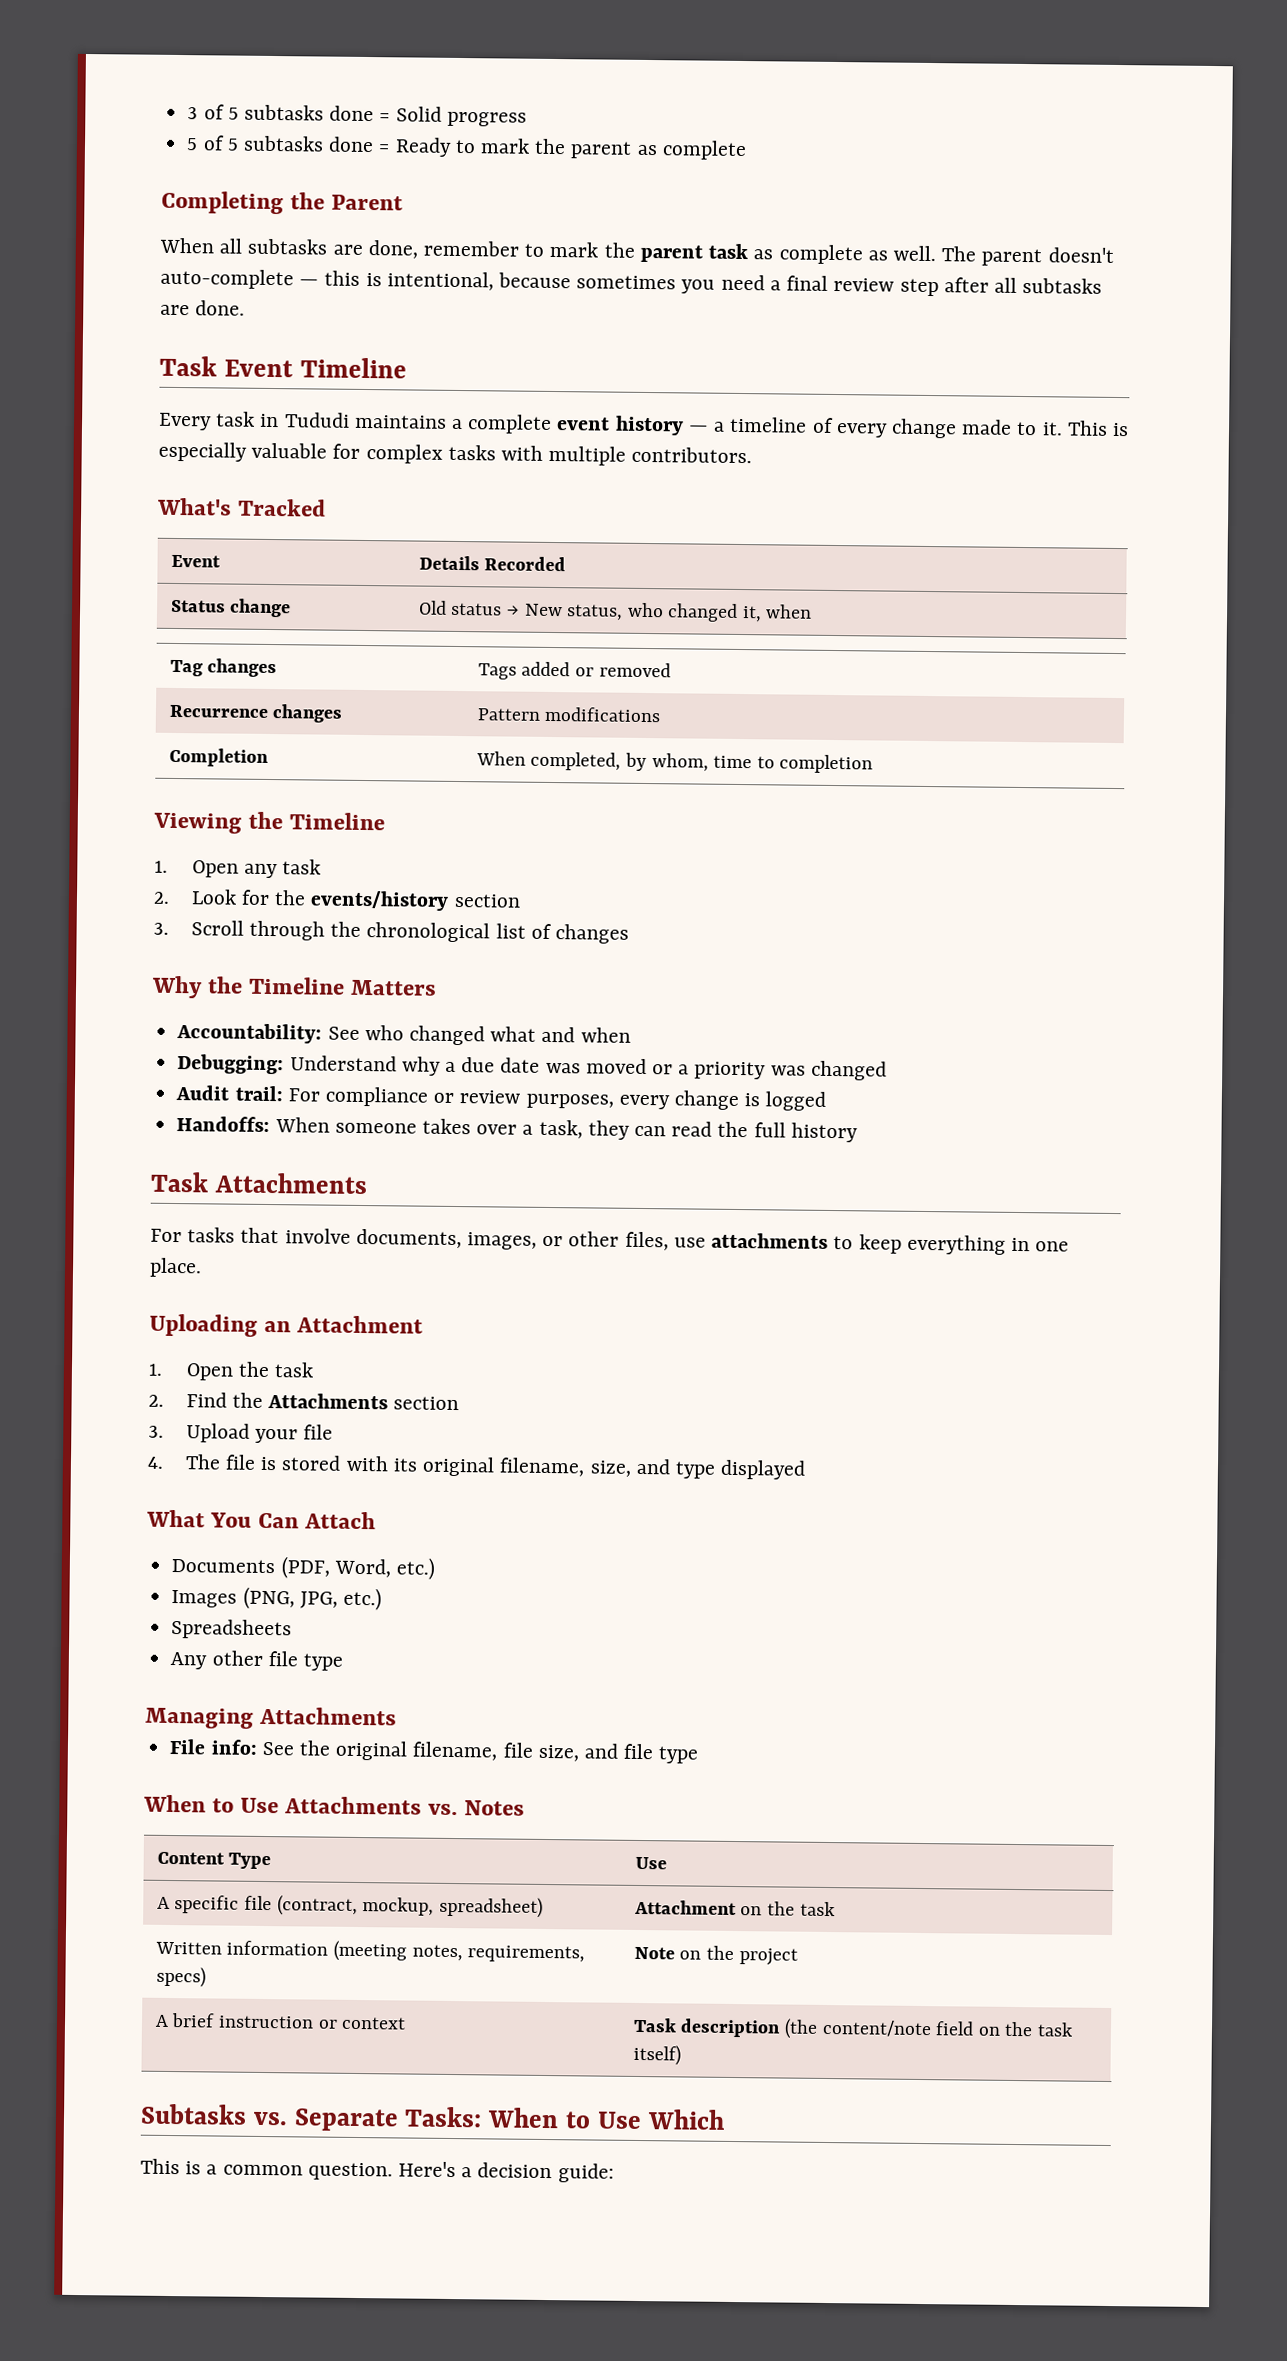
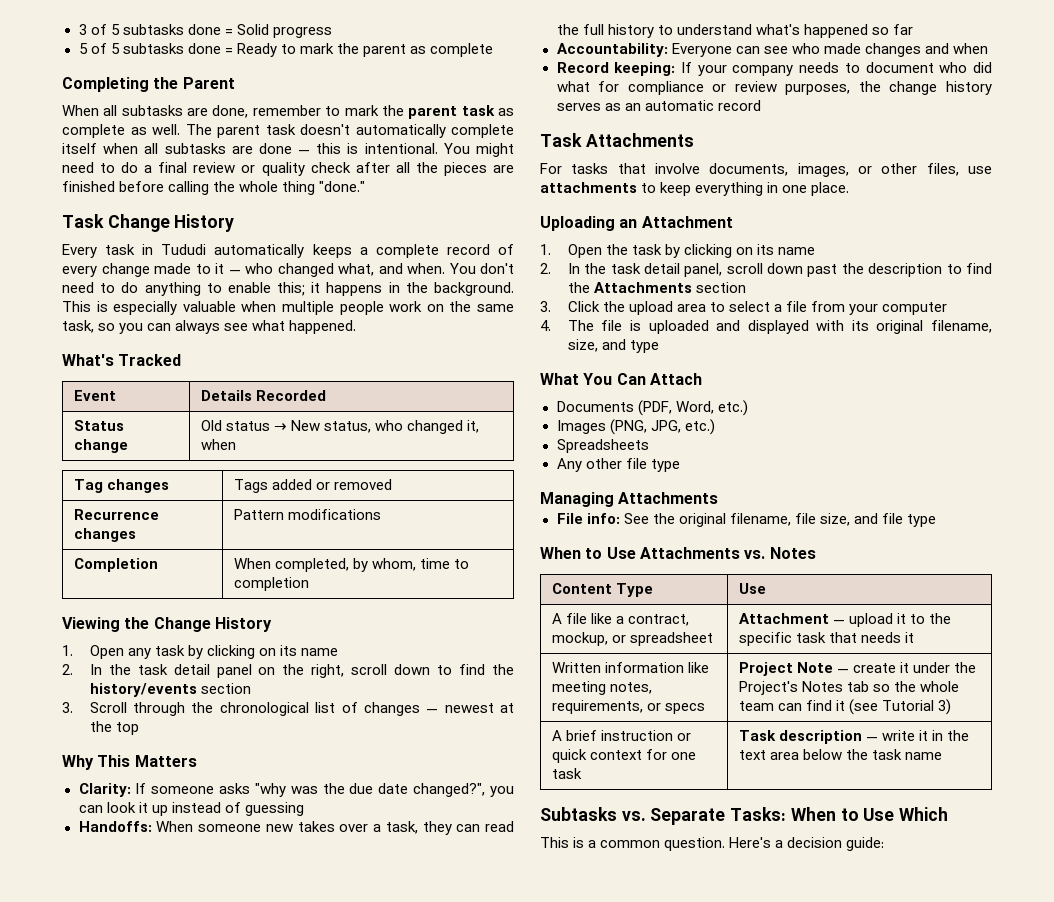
[1047,247,1114,263] [160,268,1103,297] [160,300,246,316] [159,355,407,379] doesn't auto-complete — this is intentional, because sometimes you need a final review step after all subtasks are done. // Task Event Timeline -> [265,124,514,138] [62,143,514,157] [62,162,514,176] [62,181,366,195] [62,214,235,232] task doesn't automatically complete itself when all subtasks are done — this is intentional. You might need to do a final review or quality check after all the pieces are finished before calling the whole thing "done." // Task Change History
[353,414,808,436] maintains a complete event history — a timeline -> [214,244,490,258] automatically keeps a complete record
[1041,420,1129,437] [158,441,753,466] it. This is especially valuable for complex tasks with multiple contributors. -> [215,263,514,277] [62,282,514,296] [62,301,515,315] [62,320,357,334] it — who changed what, and when. You don't need to do anything to enable this; it happens in the background. This is especially valuable when multiple people work on the same task, so you can always see what happened.
[289,812,386,831] Timeline -> [153,617,272,632] Change History
[153,889,450,911] // 2. Look for the events/history -> [187,645,339,659] [62,664,514,678] [89,683,197,697] by clicking on its name // 2. In the task detail panel on the right, scroll down to find the history/events
(630, 934) none -> [426,703,514,713] [89,721,139,735] — newest at the top
[207,976,346,995] the Timeline -> [97,755,131,767] This
[176,1023,631,1046] [177,1054,887,1081] [175,1085,827,1111] Accountability: See who changed what and when // Debugging: Understand why a due date was moved or a priority was changed // Audit trail: For compliance or review purposes, every change is logged -> [78,783,514,797] [78,802,304,816] Clarity: If someone asks "why was the due date changed?", you can look it up instead of guessing
(417, 1128) none -> [265,824,293,832] new
(858, 1132) none -> [657,24,913,38] [556,43,988,57] [556,62,992,76] [556,81,992,95] [556,100,761,111] to understand what's happened so far // Accountability: Everyone can see who made changes and when // Record keeping: If your company needs to document who did what for compliance or review purposes, the change history serves as an automatic record
[148,1392,460,1411] [148,1423,334,1444] // 2. Find the Attachments section // 3. Upload your file -> [664,244,816,258] [540,263,992,277] [567,282,746,293] [540,301,948,315] by clicking on its name // 2. In the task detail panel, scroll down past the description to find the Attachments section // 3. Click the upload area to select a file from your computer
[281,1455,342,1471] stored -> [648,320,809,334] uploaded and displayed
[720,1459,807,1480] displayed -> (659, 346) none
[174,1895,543,1918] [633,1899,836,1917] [154,1940,586,1963] [155,1966,206,1988] [633,1945,798,1966] specific file (contract, mockup, spreadsheet) | Attachment on the task // Written information (meeting notes, requirements, specs) | Note on the project -> [565,613,689,626] [551,632,713,646] [738,613,951,627] [738,632,914,646] [551,662,709,673] [551,681,652,695] [551,700,705,714] [738,662,977,676] [738,681,959,695] [738,699,952,715] file like a contract, mockup, or spreadsheet | Attachment — upload it to the specific task that needs it // Written information like meeting notes, requirements, or specs | Project Note — create it under the Project's Notes tab so the whole team can find it (see Tutorial 3)
(338, 2024) none -> [551,749,587,763] quick
(407, 2023) none -> [645,749,696,760] [551,768,582,779] for one task
[784,2018,1074,2039] [632,2044,681,2066] (the content/note field on the task itself) -> [865,730,970,741] [738,749,942,760] — write it in the text area below the task name

